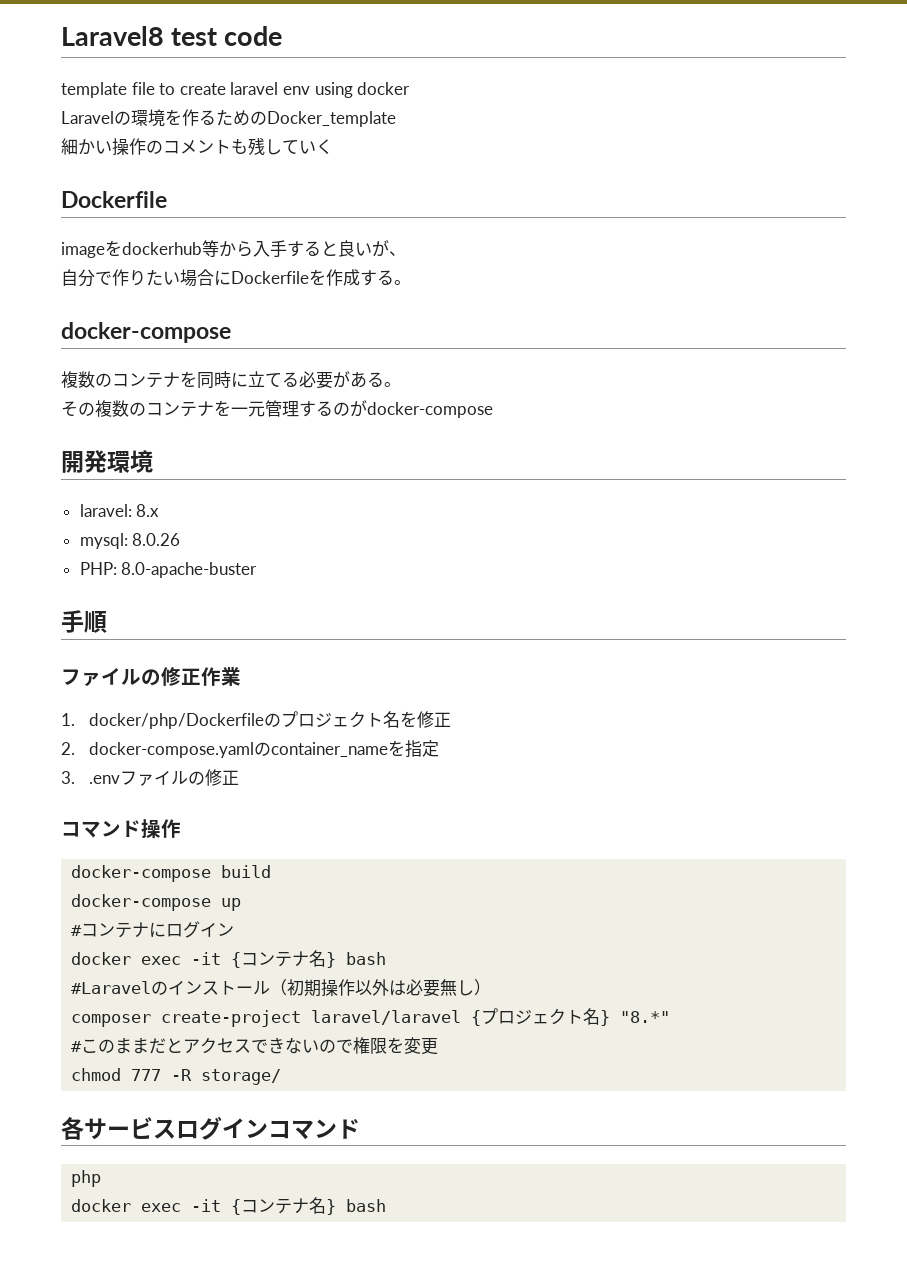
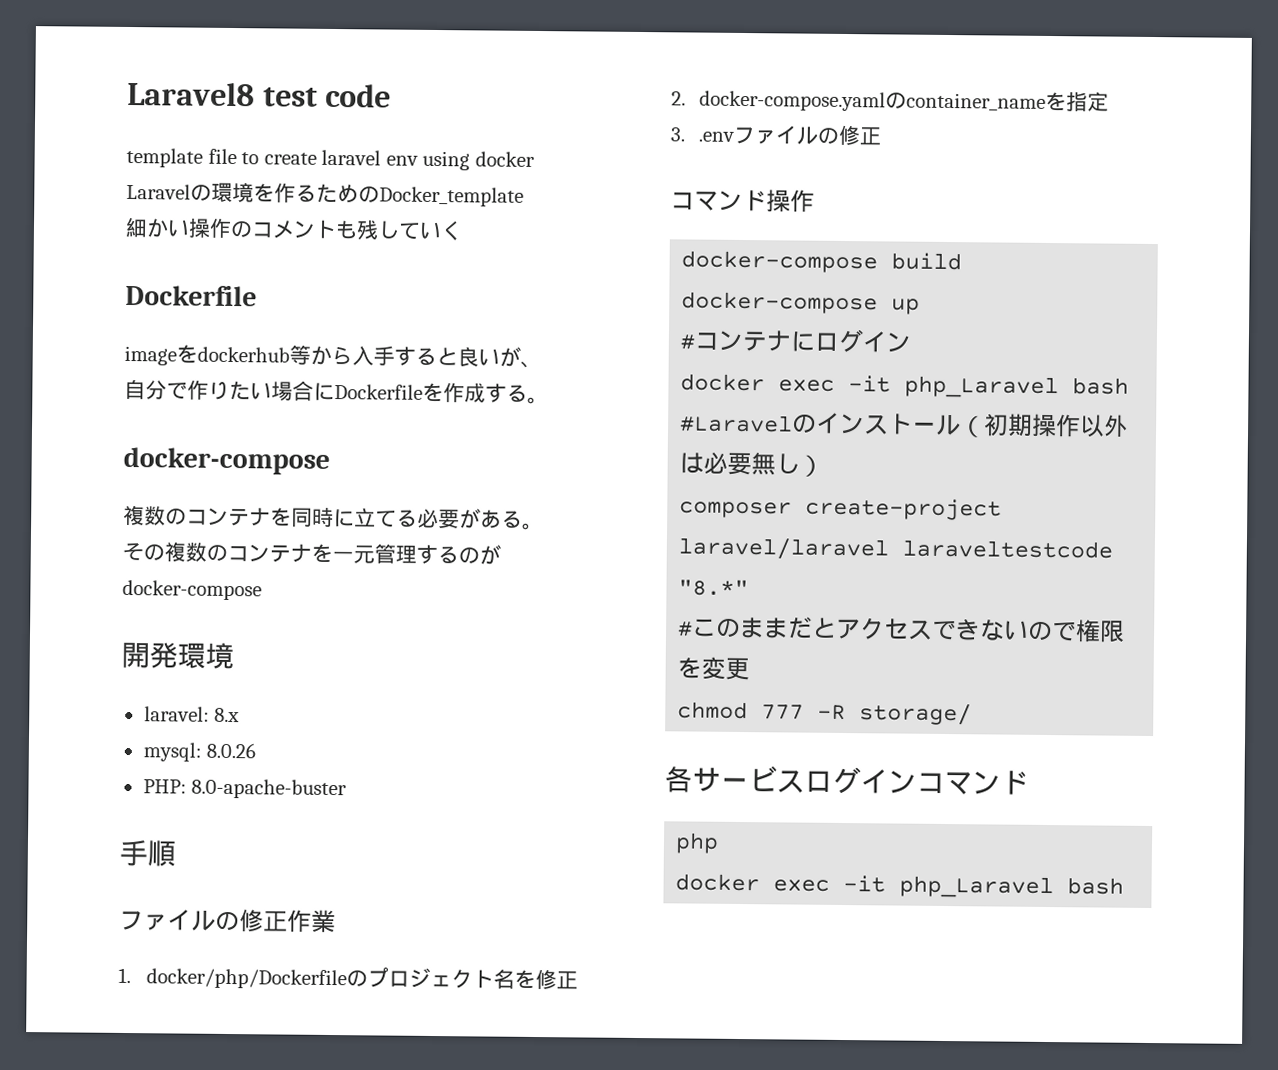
[231,950,337,968] {コンテナ名} -> [904,375,1060,399] php_Laravel
[471,1008,611,1026] {プロジェクト名} -> [902,539,1114,559] laraveltestcode
[231,1197,337,1215] {コンテナ名} -> [899,875,1055,899] php_Laravel

